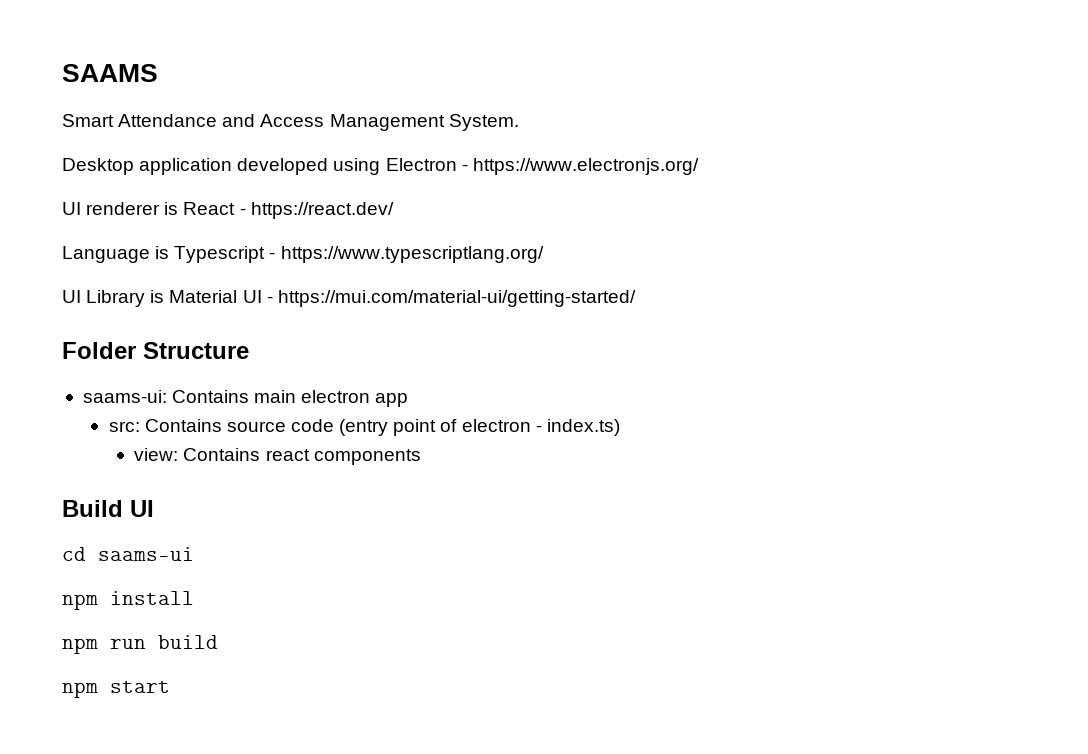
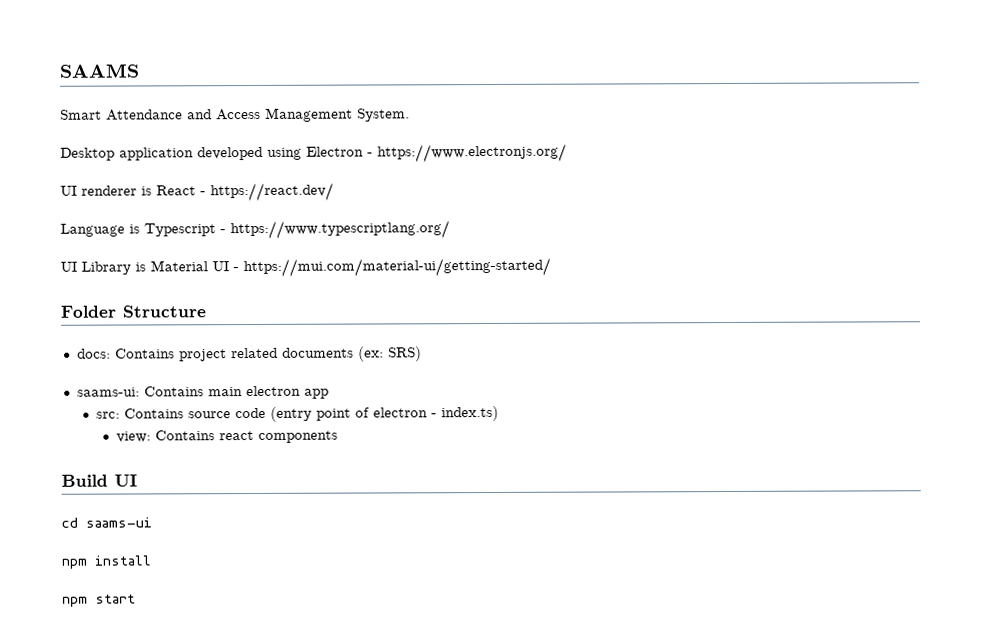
(249, 350) none -> [76,346,422,362] // docs: Contains project related documents (ex: SRS)
[62,635,218,654] // npm run build -> (152, 560) none

